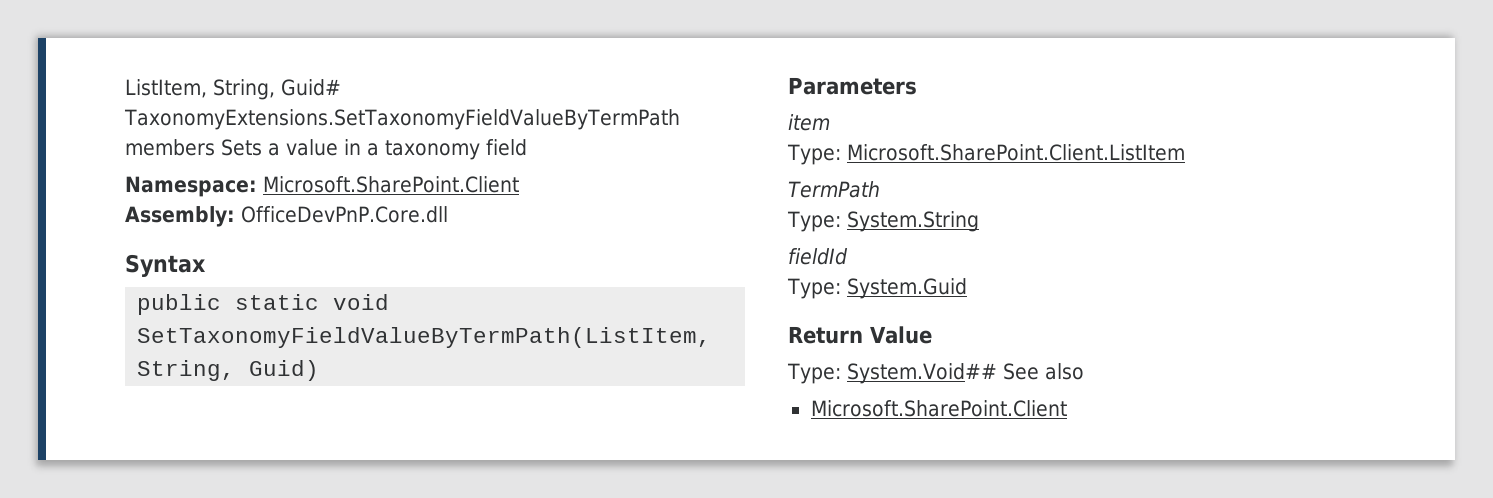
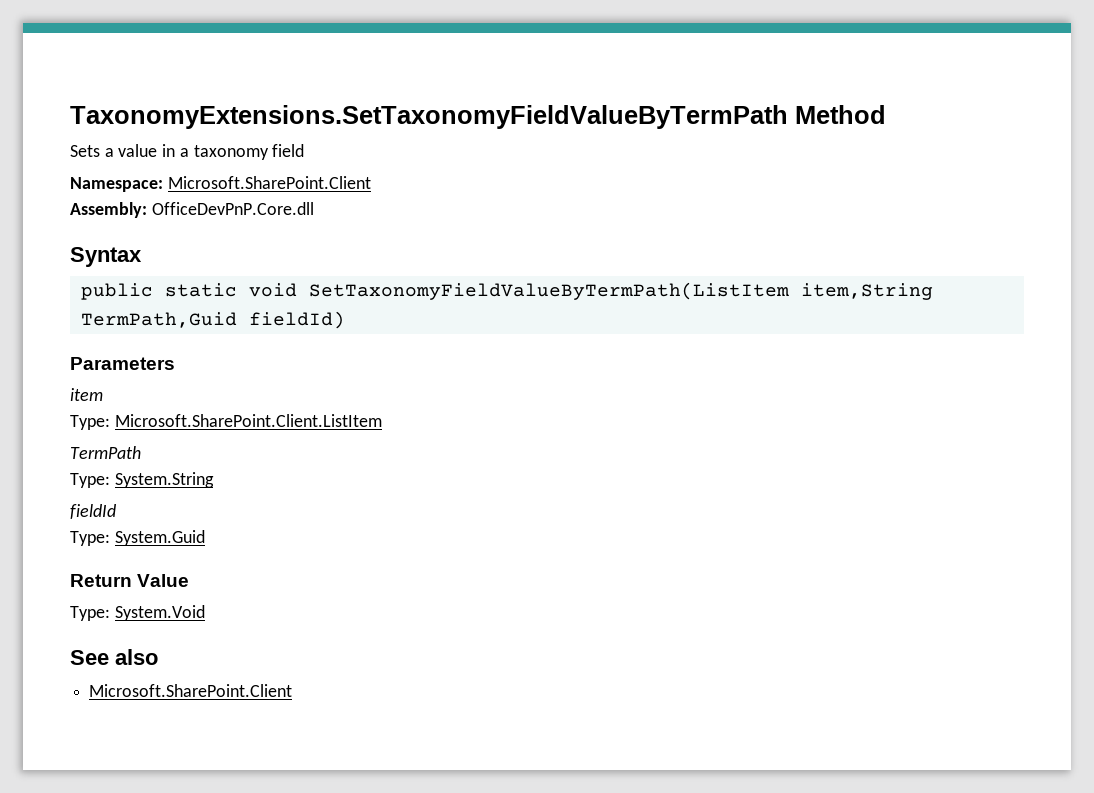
[125,79,341,100] [124,109,680,130] [125,139,215,156] ListItem, String, Guid# TaxonomyExtensions.SetTaxonomyFieldValueByTermPath members -> [70,105,886,129] TaxonomyExtensions.SetTaxonomyFieldValueByTermPath Method //
[137,327,712,348] [137,360,320,381] SetTaxonomyFieldValueByTermPath(ListItem, String, Guid) -> [308,282,933,300] [80,311,345,329] SetTaxonomyFieldValueByTermPath(ListItem item,String TermPath,Guid fieldId)
[846,363,997,384] System.Void## -> [114,605,205,621] System.Void //

